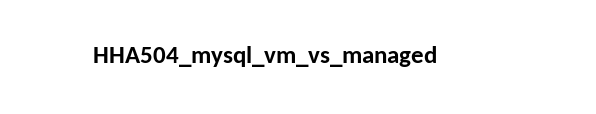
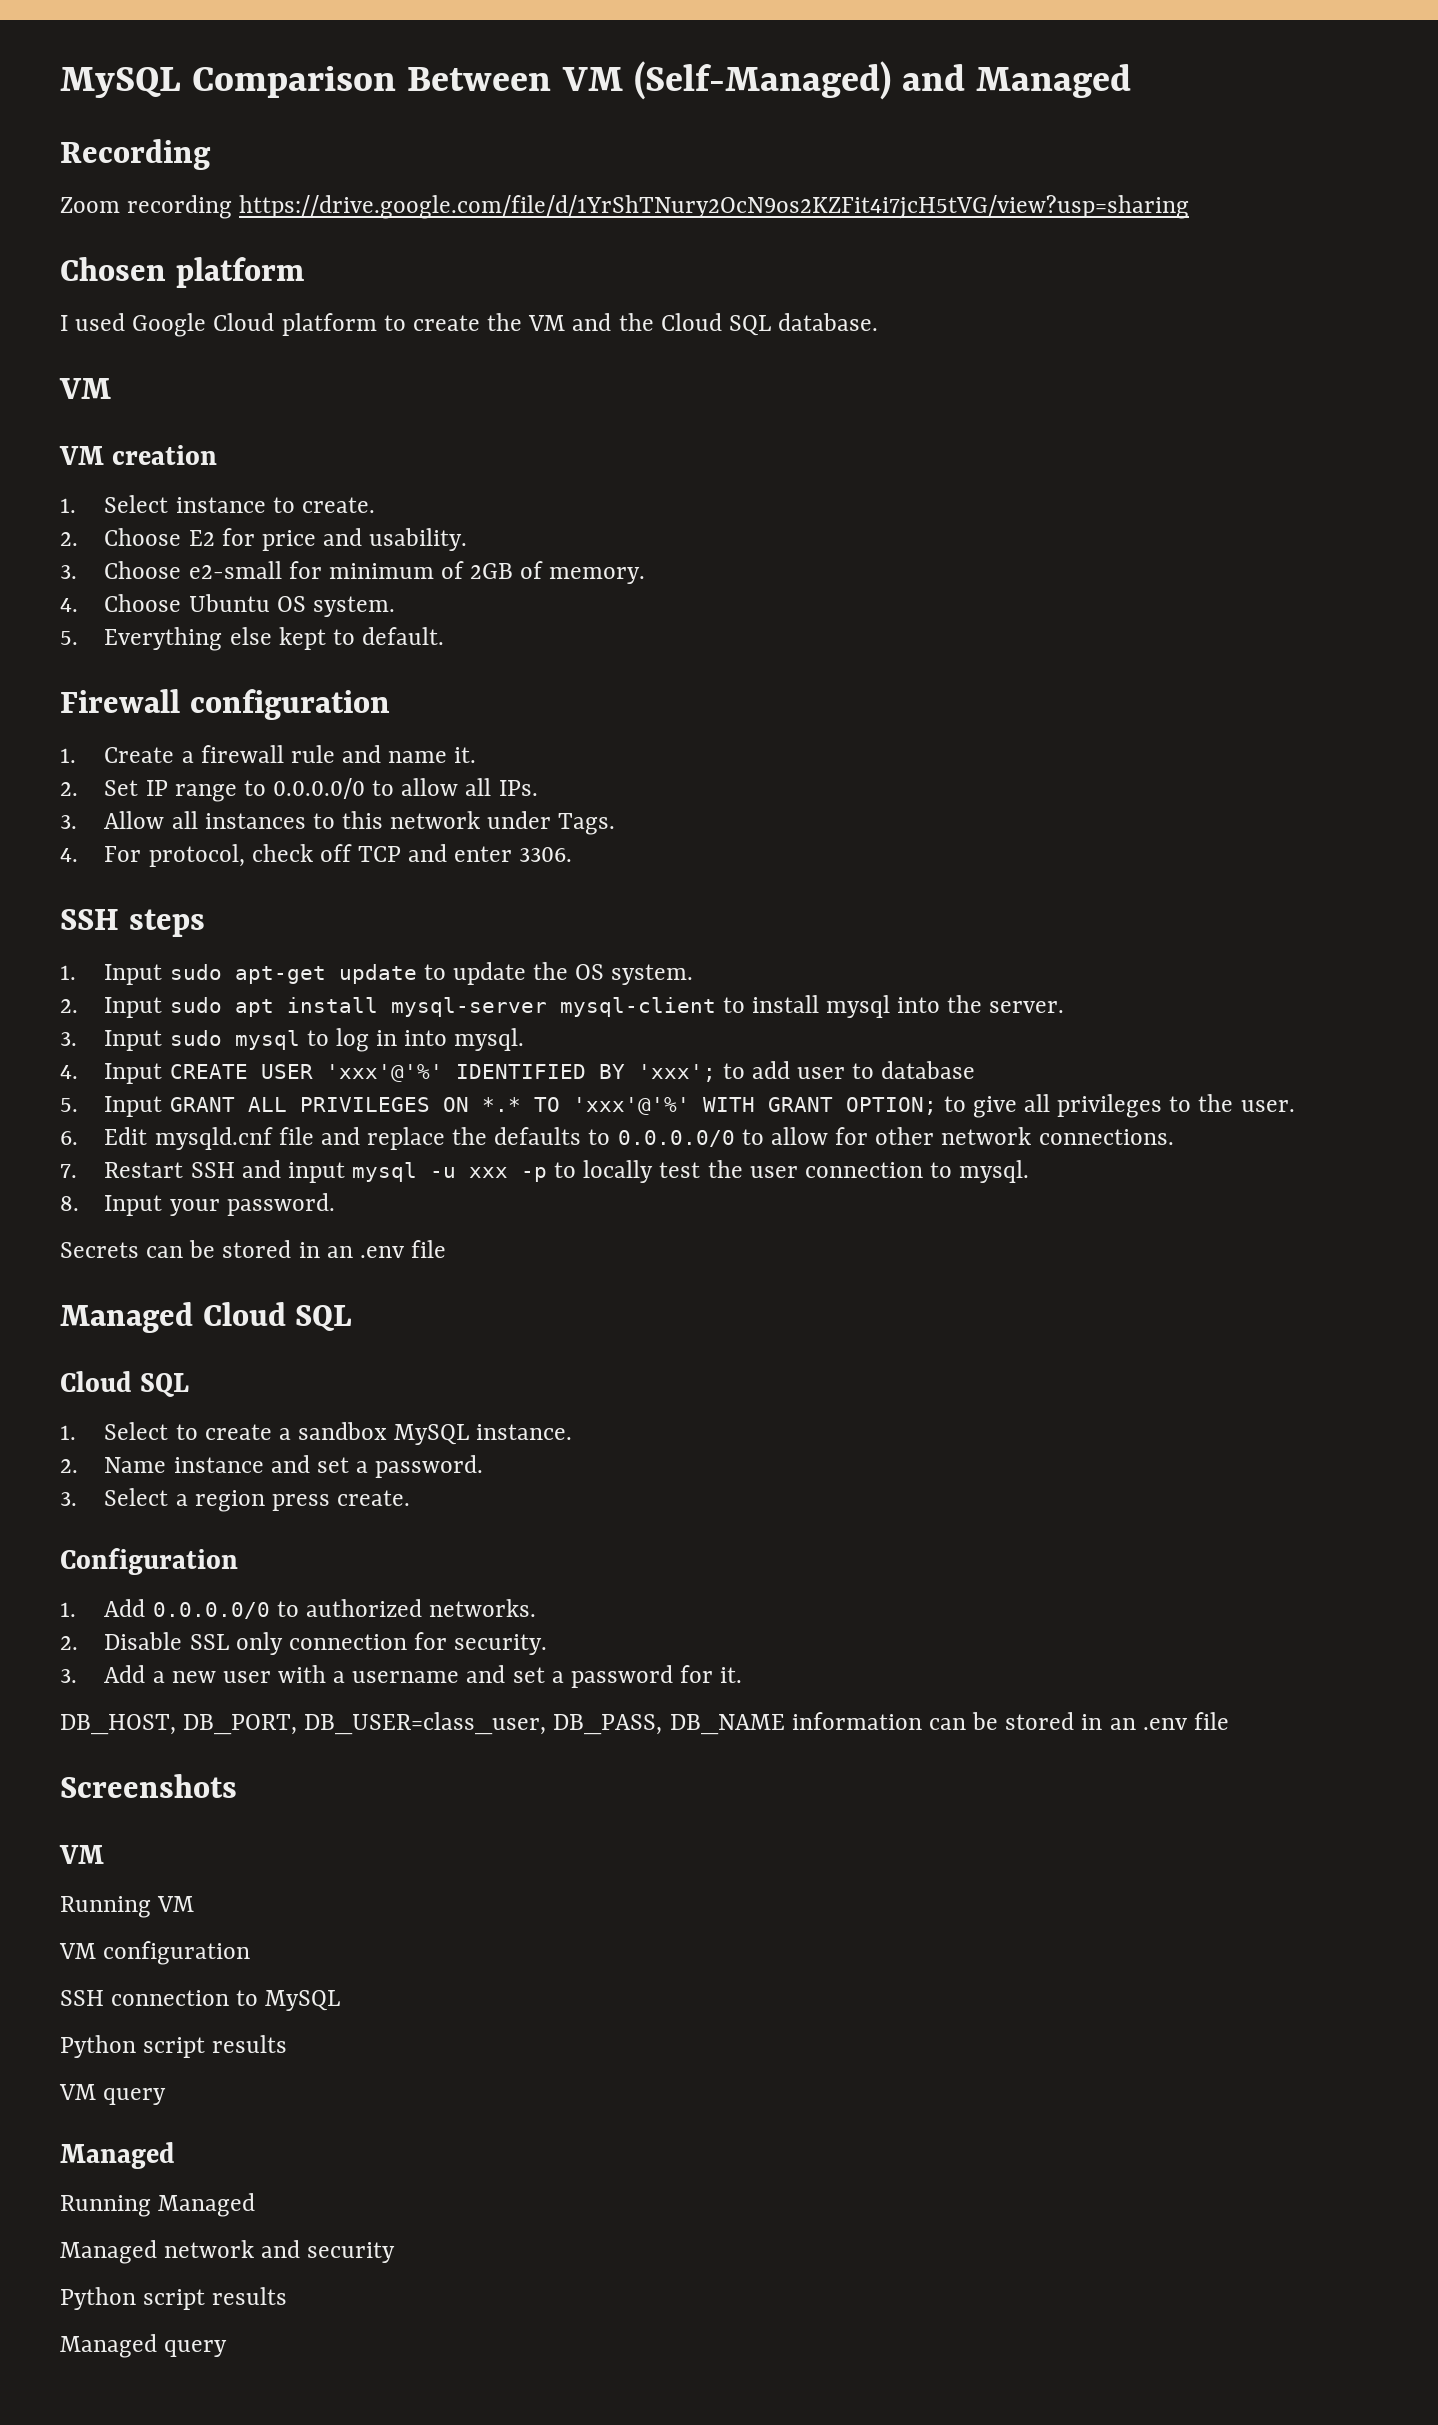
[93,46,437,67] HHA504_mysql_vm_vs_managed -> [60,61,1132,100] [60,139,211,170] [60,195,1190,219] [60,257,304,288] [60,313,879,337] [59,378,111,399] [59,445,218,465] [60,495,375,513] [60,528,468,551] [60,561,646,584] [60,594,395,617] [60,627,445,651] [60,689,390,720] [60,745,477,763] [60,778,538,802] [60,811,616,835] [60,844,573,867] [60,909,205,937] [60,962,694,985] [60,995,1065,1018] [60,1028,525,1052] [60,1061,976,1084] [60,1094,1295,1118] [60,1127,1174,1150] [60,1160,1030,1183] [60,1193,335,1216] [60,1240,447,1258] [60,1302,353,1333] [60,1371,190,1397] [60,1422,573,1445] [60,1455,484,1478] [60,1488,411,1512] [60,1548,238,1575] [60,1599,537,1619] [60,1632,548,1655] [60,1665,743,1688] [60,1712,1229,1735] [60,1774,237,1798] [59,1845,104,1864] [60,1896,195,1918] [59,1941,251,1965] [60,1990,341,2011] [60,2035,288,2058] [59,2084,167,2105] [60,2142,175,2169] [60,2193,256,2217] [60,2240,396,2264] [60,2287,288,2310] [60,2334,228,2358] MySQL Comparison Between VM (Self-Managed) and Managed // Recording // Zoom recording https://drive.google.com/file/d/1YrShTNury2OcN9os2KZFit4i7jcH5tVG/view?usp=sharing // Chosen platform // I used Google Cloud platform to create the VM and the Cloud SQL database. // VM // VM creation // 1. Select instance to create. // 2. Choose E2 for price and usability. // 3. Choose e2-small for minimum of 2GB of memory. // 4. Choose Ubuntu OS system. // 5. Everything else kept to default. // Firewall configuration // 1. Create a firewall rule and name it. // 2. Set IP range to 0.0.0.0/0 to allow all IPs. // 3. Allow all instances to this network under Tags. // 4. For protocol, check off TCP and enter 3306. // SSH steps // 1. Input sudo apt-get update to update the OS system. // 2. Input sudo apt install mysql-server mysql-client to install mysql into the server. // 3. Input sudo mysql to log in into mysql. // 4. Input CREATE USER 'xxx'@'%' IDENTIFIED BY 'xxx'; to add user to database // 5. Input GRANT ALL PRIVILEGES ON *.* TO 'xxx'@'%' WITH GRANT OPTION; to give all privileges to the user. // 6. Edit mysqld.cnf file and replace the defaults to 0.0.0.0/0 to allow for other network connections. // 7. Restart SSH and input mysql -u xxx -p to locally test the user connection to mysql. // 8. Input your password. // Secrets can be stored in an .env file // Managed Cloud SQL // Cloud SQL // 1. Select to create a sandbox MySQL instance. // 2. Name instance and set a password. // 3. Select a region press create. // Configuration // 1. Add 0.0.0.0/0 to authorized networks. // 2. Disable SSL only connection for security. // 3. Add a new user with a username and set a password for it. // DB_HOST, DB_PORT, DB_USER=class_user, DB_PASS, DB_NAME information can be stored in an .env file // Screenshots // VM // Running VM // VM configuration // SSH connection to MySQL // Python script results // VM query // Managed // Running Managed // Managed network and security // Python script results // Managed query

